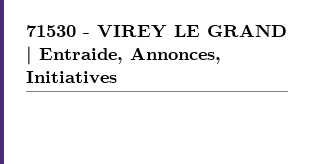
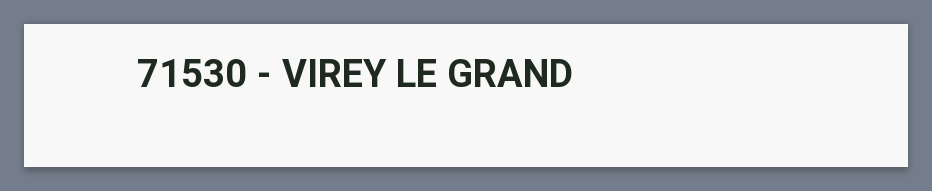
[26,46,221,65] [26,71,117,84] | Entraide, Annonces, Initiatives -> (574, 73) none

